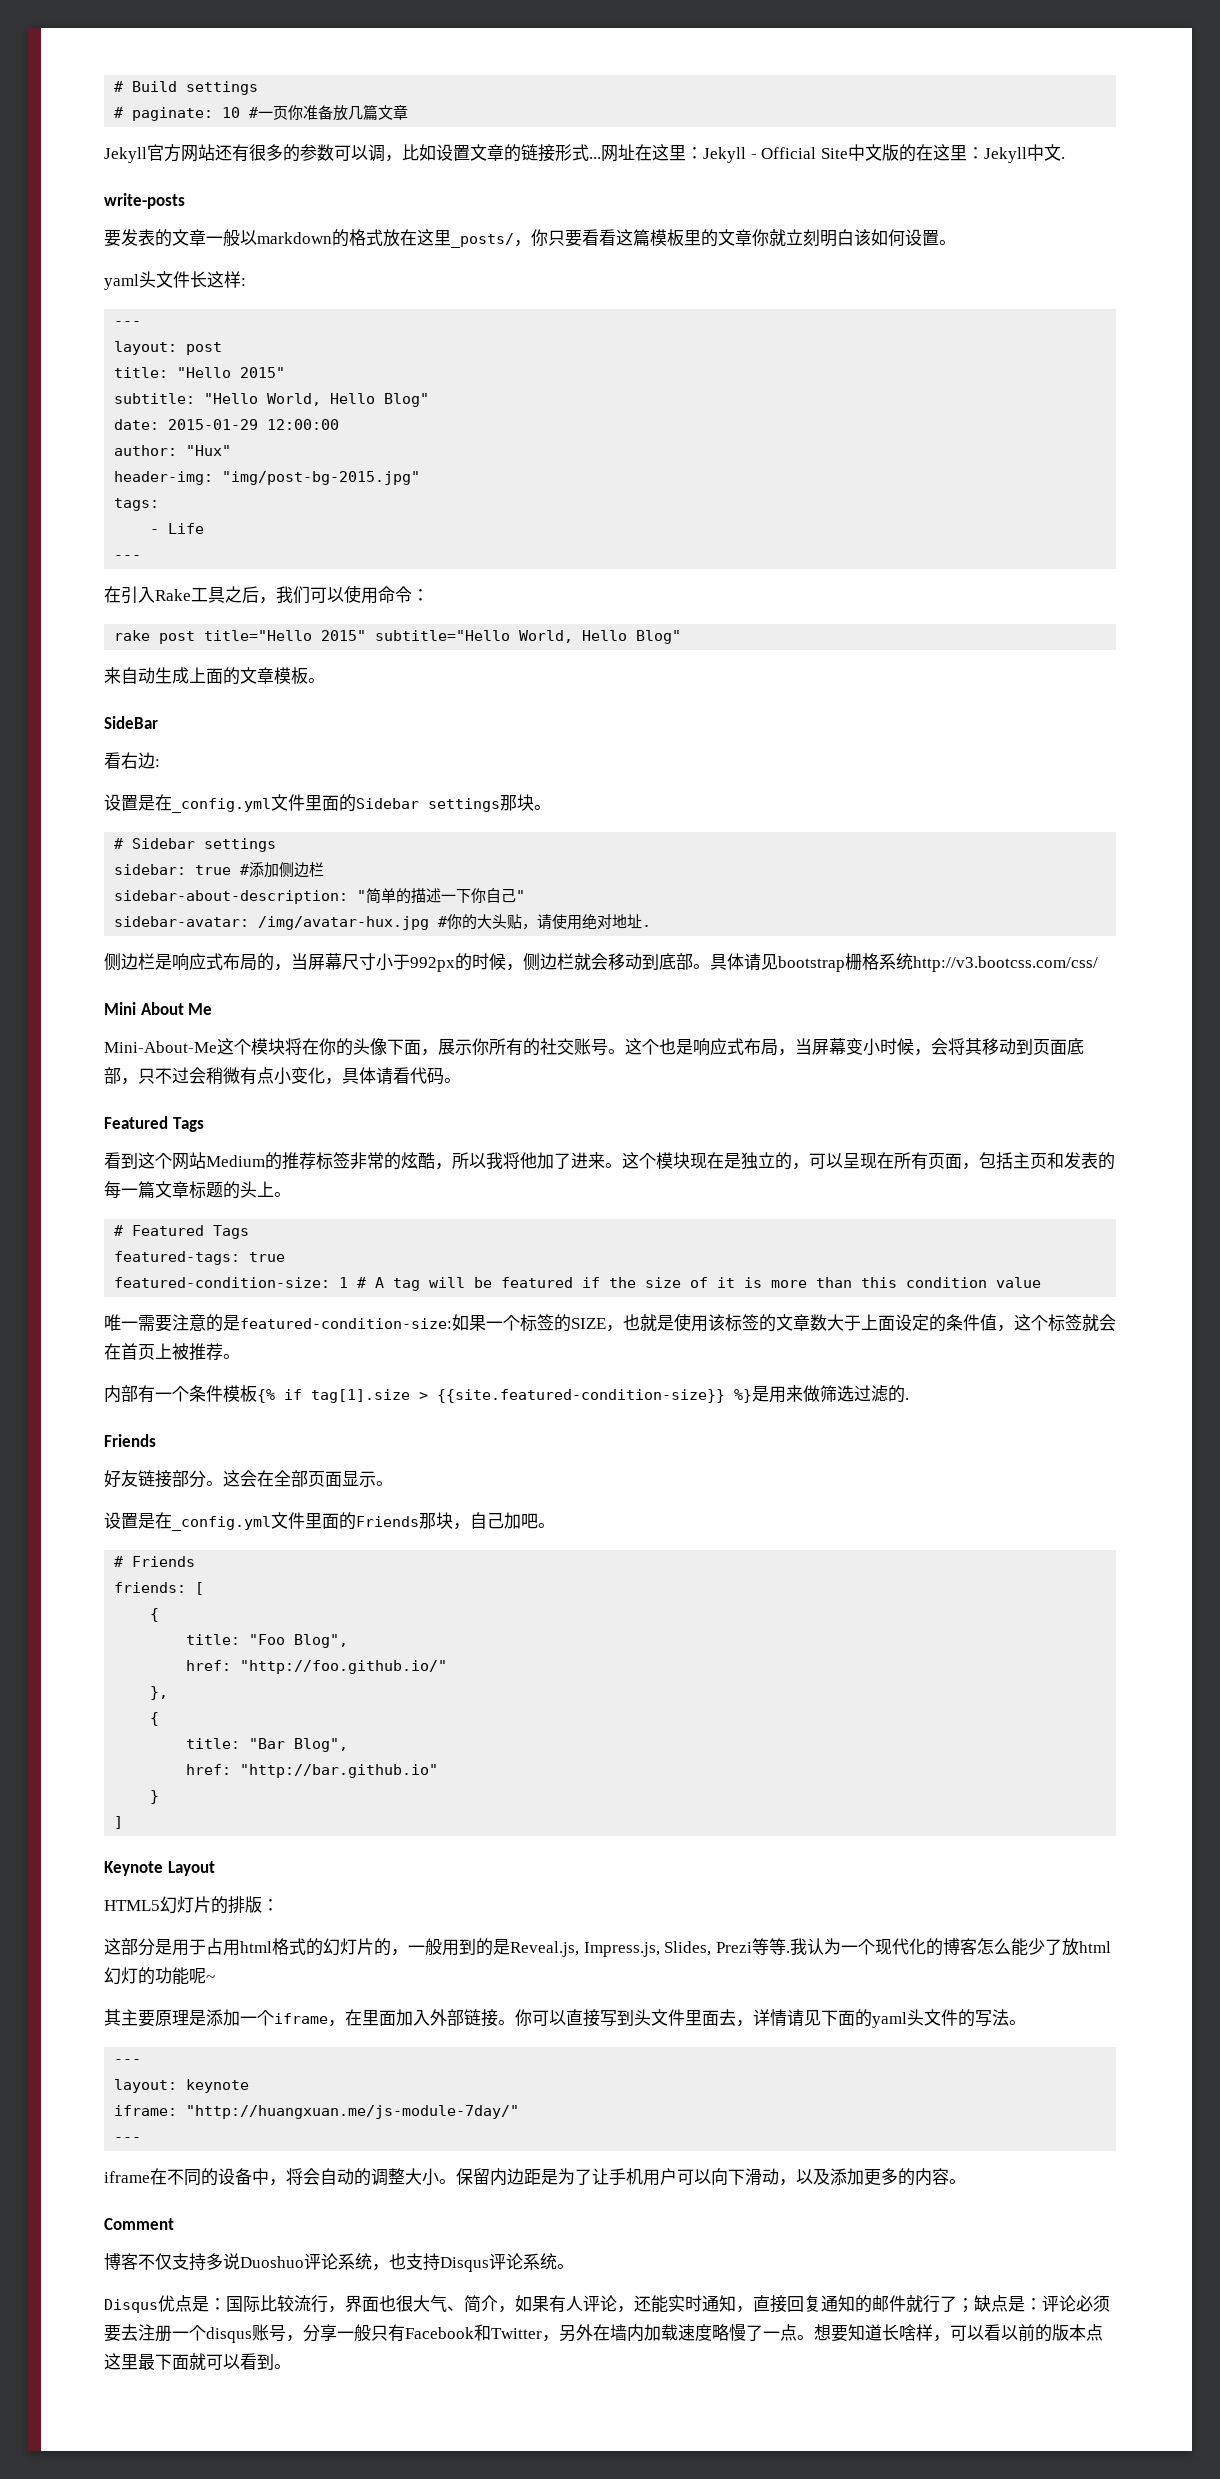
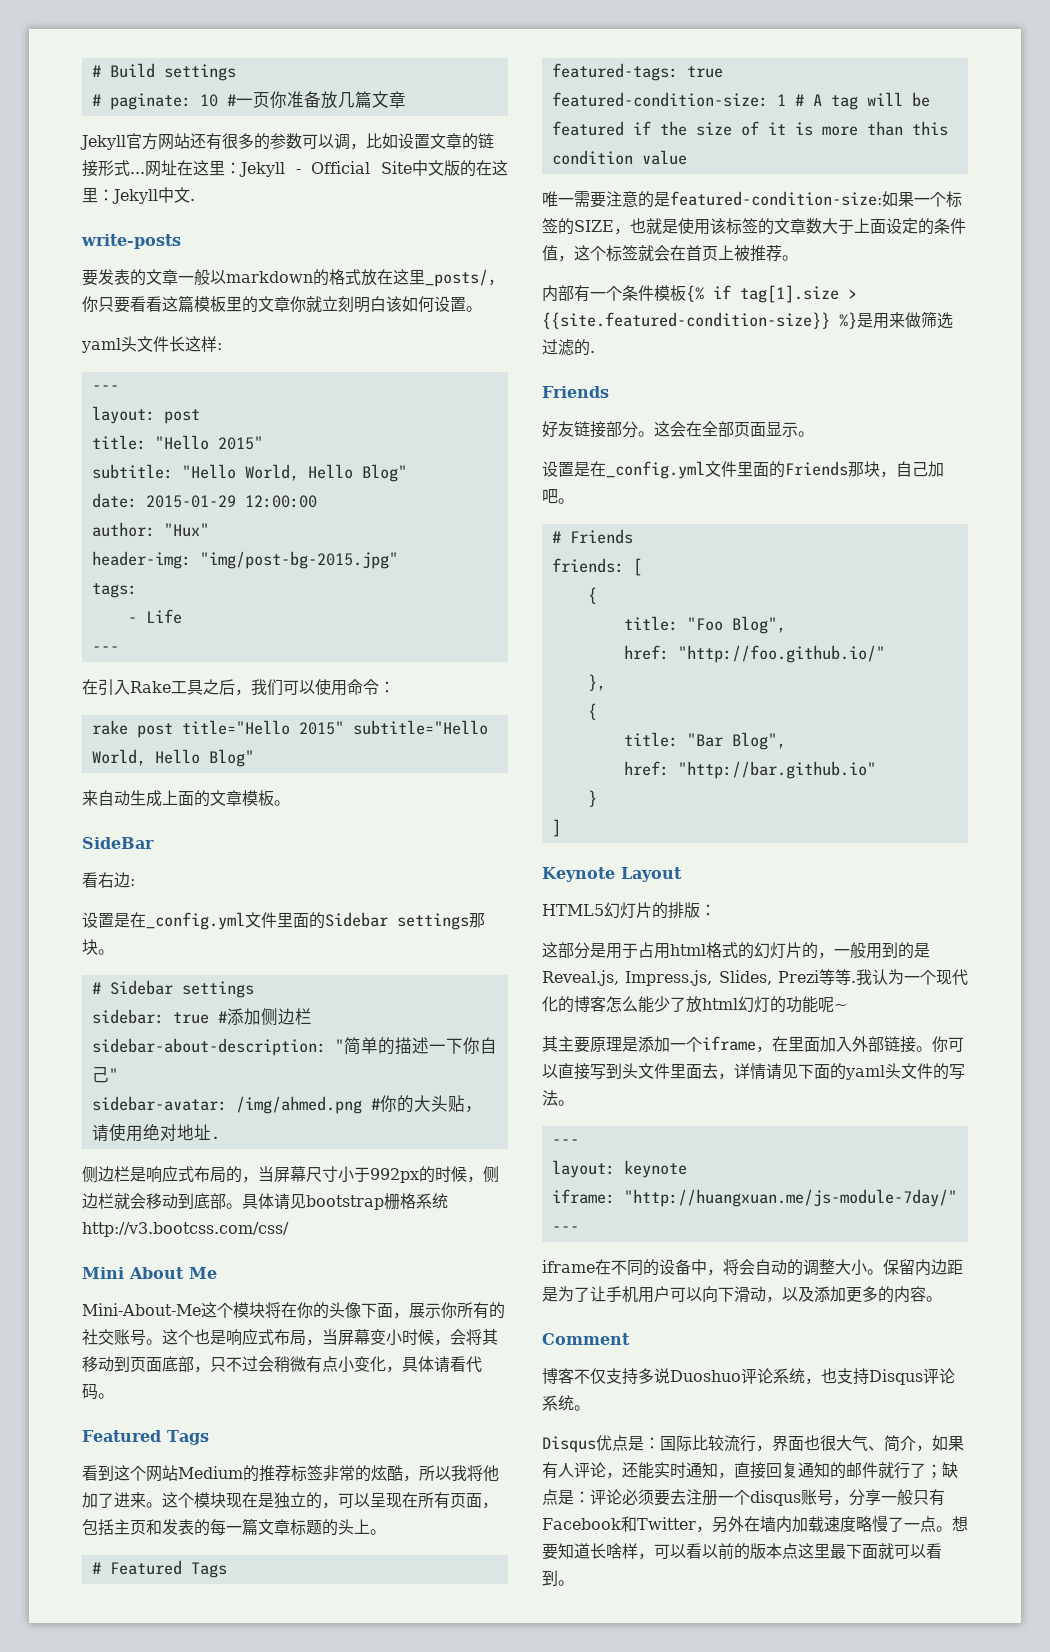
[258,916,430,930] /img/avatar-hux.jpg -> [235,1096,362,1114] /img/ahmed.png

